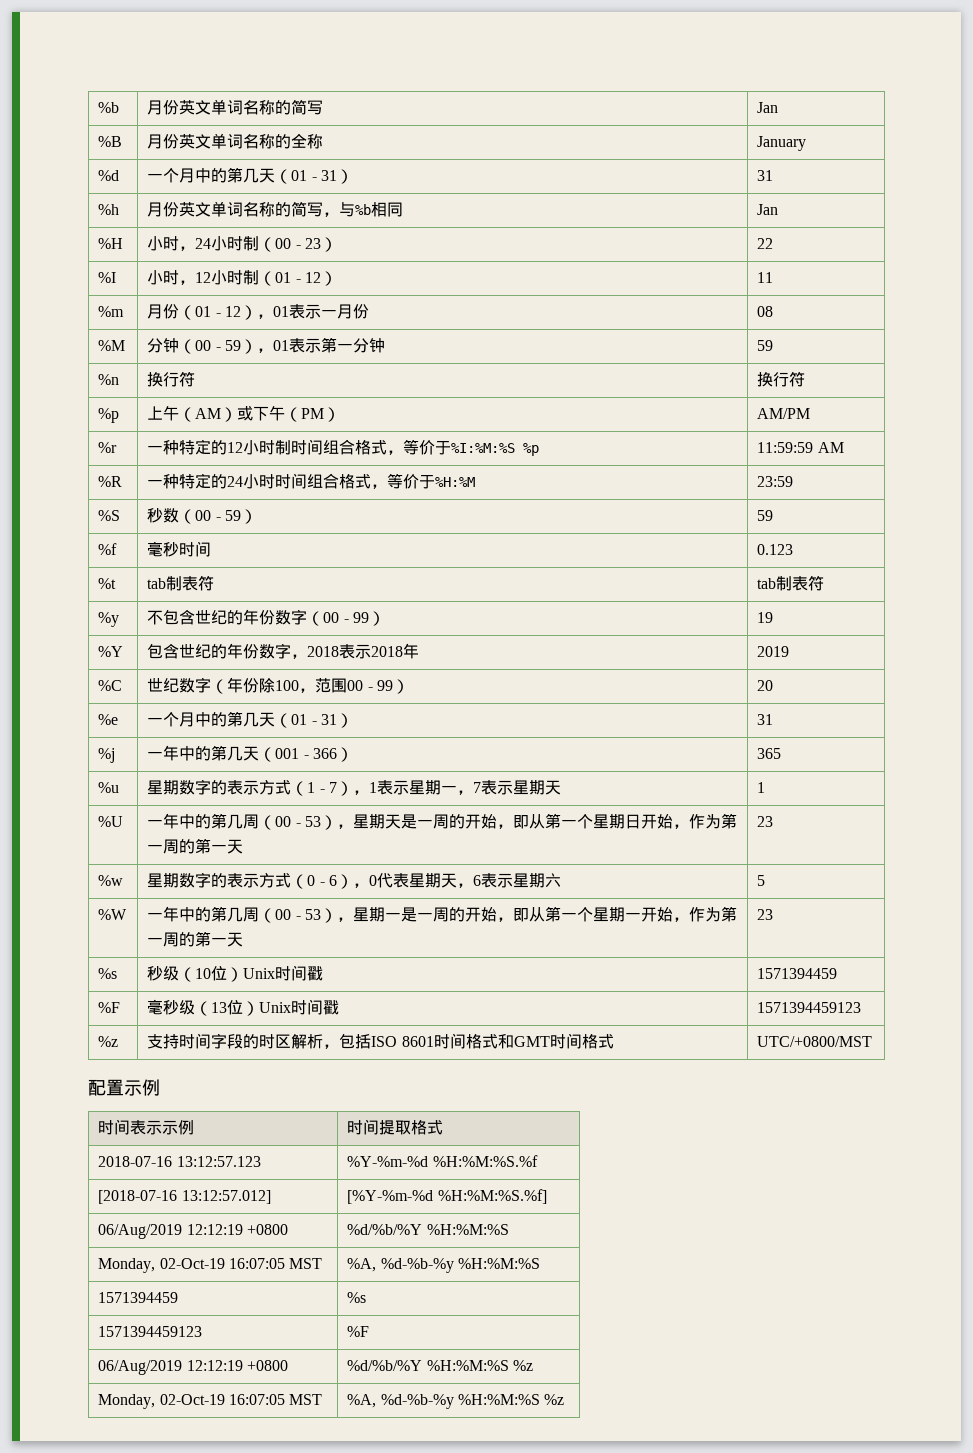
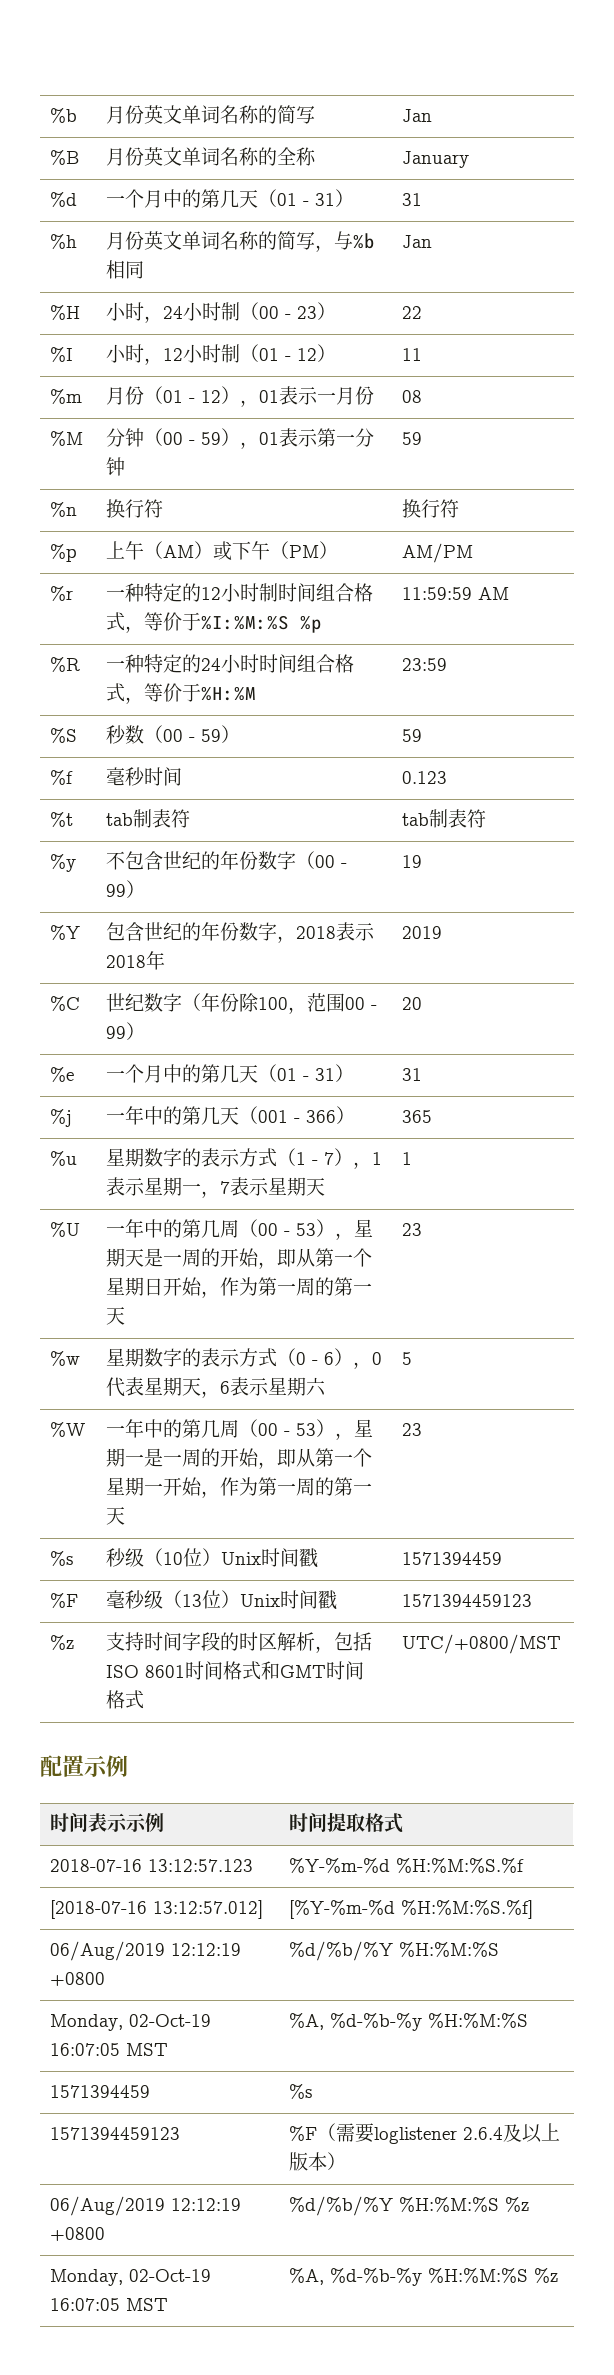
(370, 1331) none -> [317,2123,561,2144] [289,2152,347,2171] （需要loglistener 2.6.4及以上版本）

